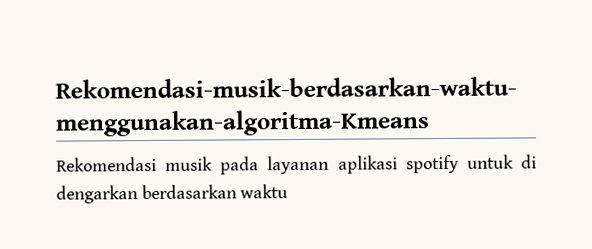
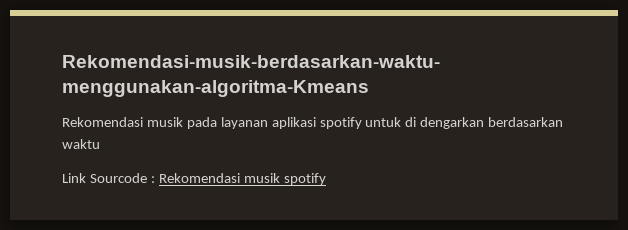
(289, 191) none -> [62,173,326,185] // Link Sourcode : Rekomendasi musik spotify

